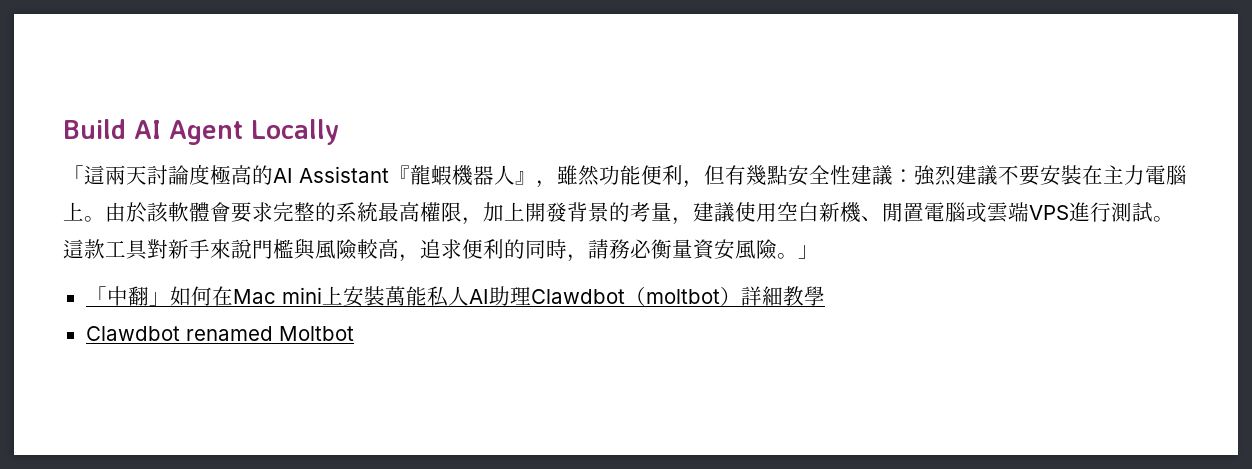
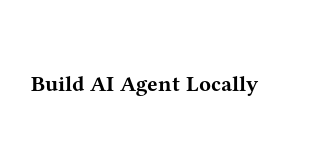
[63,164,1187,188] [63,202,1174,225] [63,238,819,262] [85,286,825,307] [85,326,354,341] // 「這兩天討論度極高的AI Assistant『龍蝦機器人』，雖然功能便利，但有幾點安全性建議：強烈建議不要安裝在主力電腦上。由於該軟體會要求完整的系統最高權限，加上開發背景的考量，建議使用空白新機、閒置電腦或雲端VPS進行測試。這款工具對新手來說門檻與風險較高，追求便利的同時，請務必衡量資安風險。」 // 「中翻」如何在Mac mini上安裝萬能私人AI助理Clawdbot（moltbot）詳細教學 // Clawdbot renamed Moltbot -> (259, 86) none

